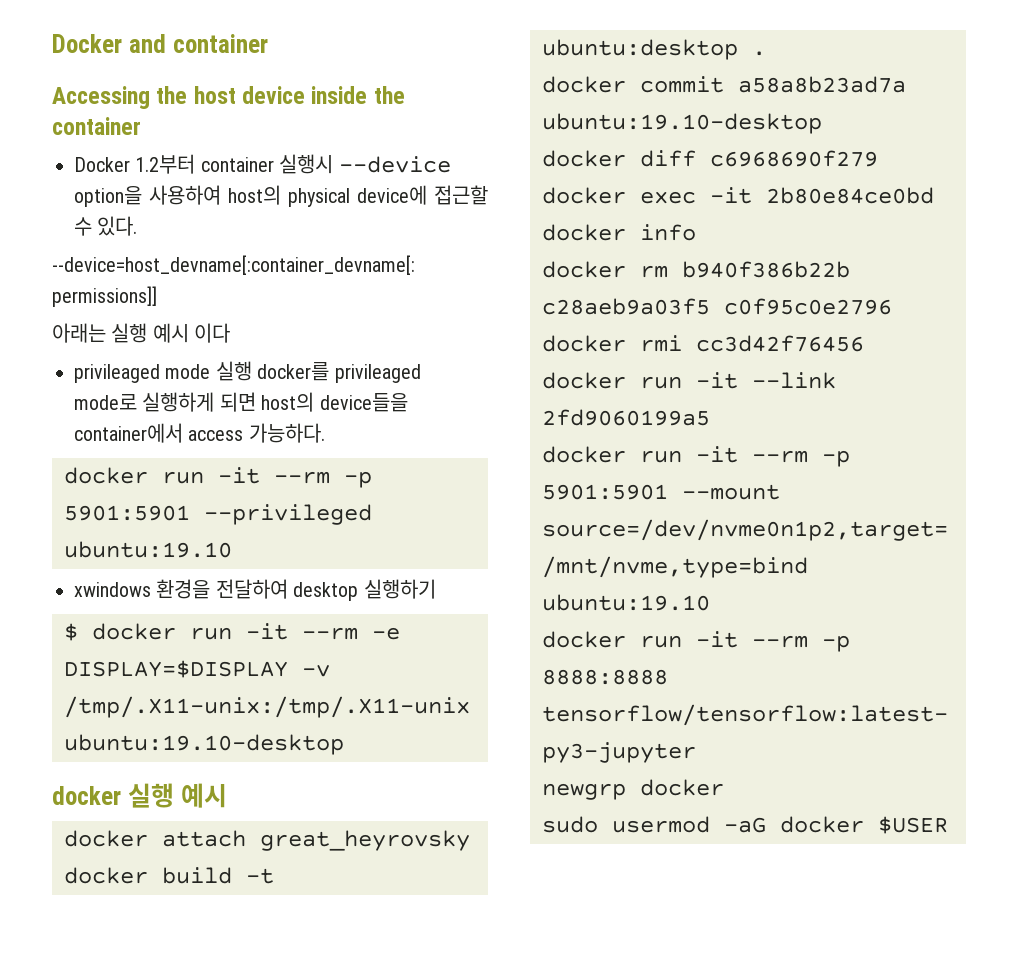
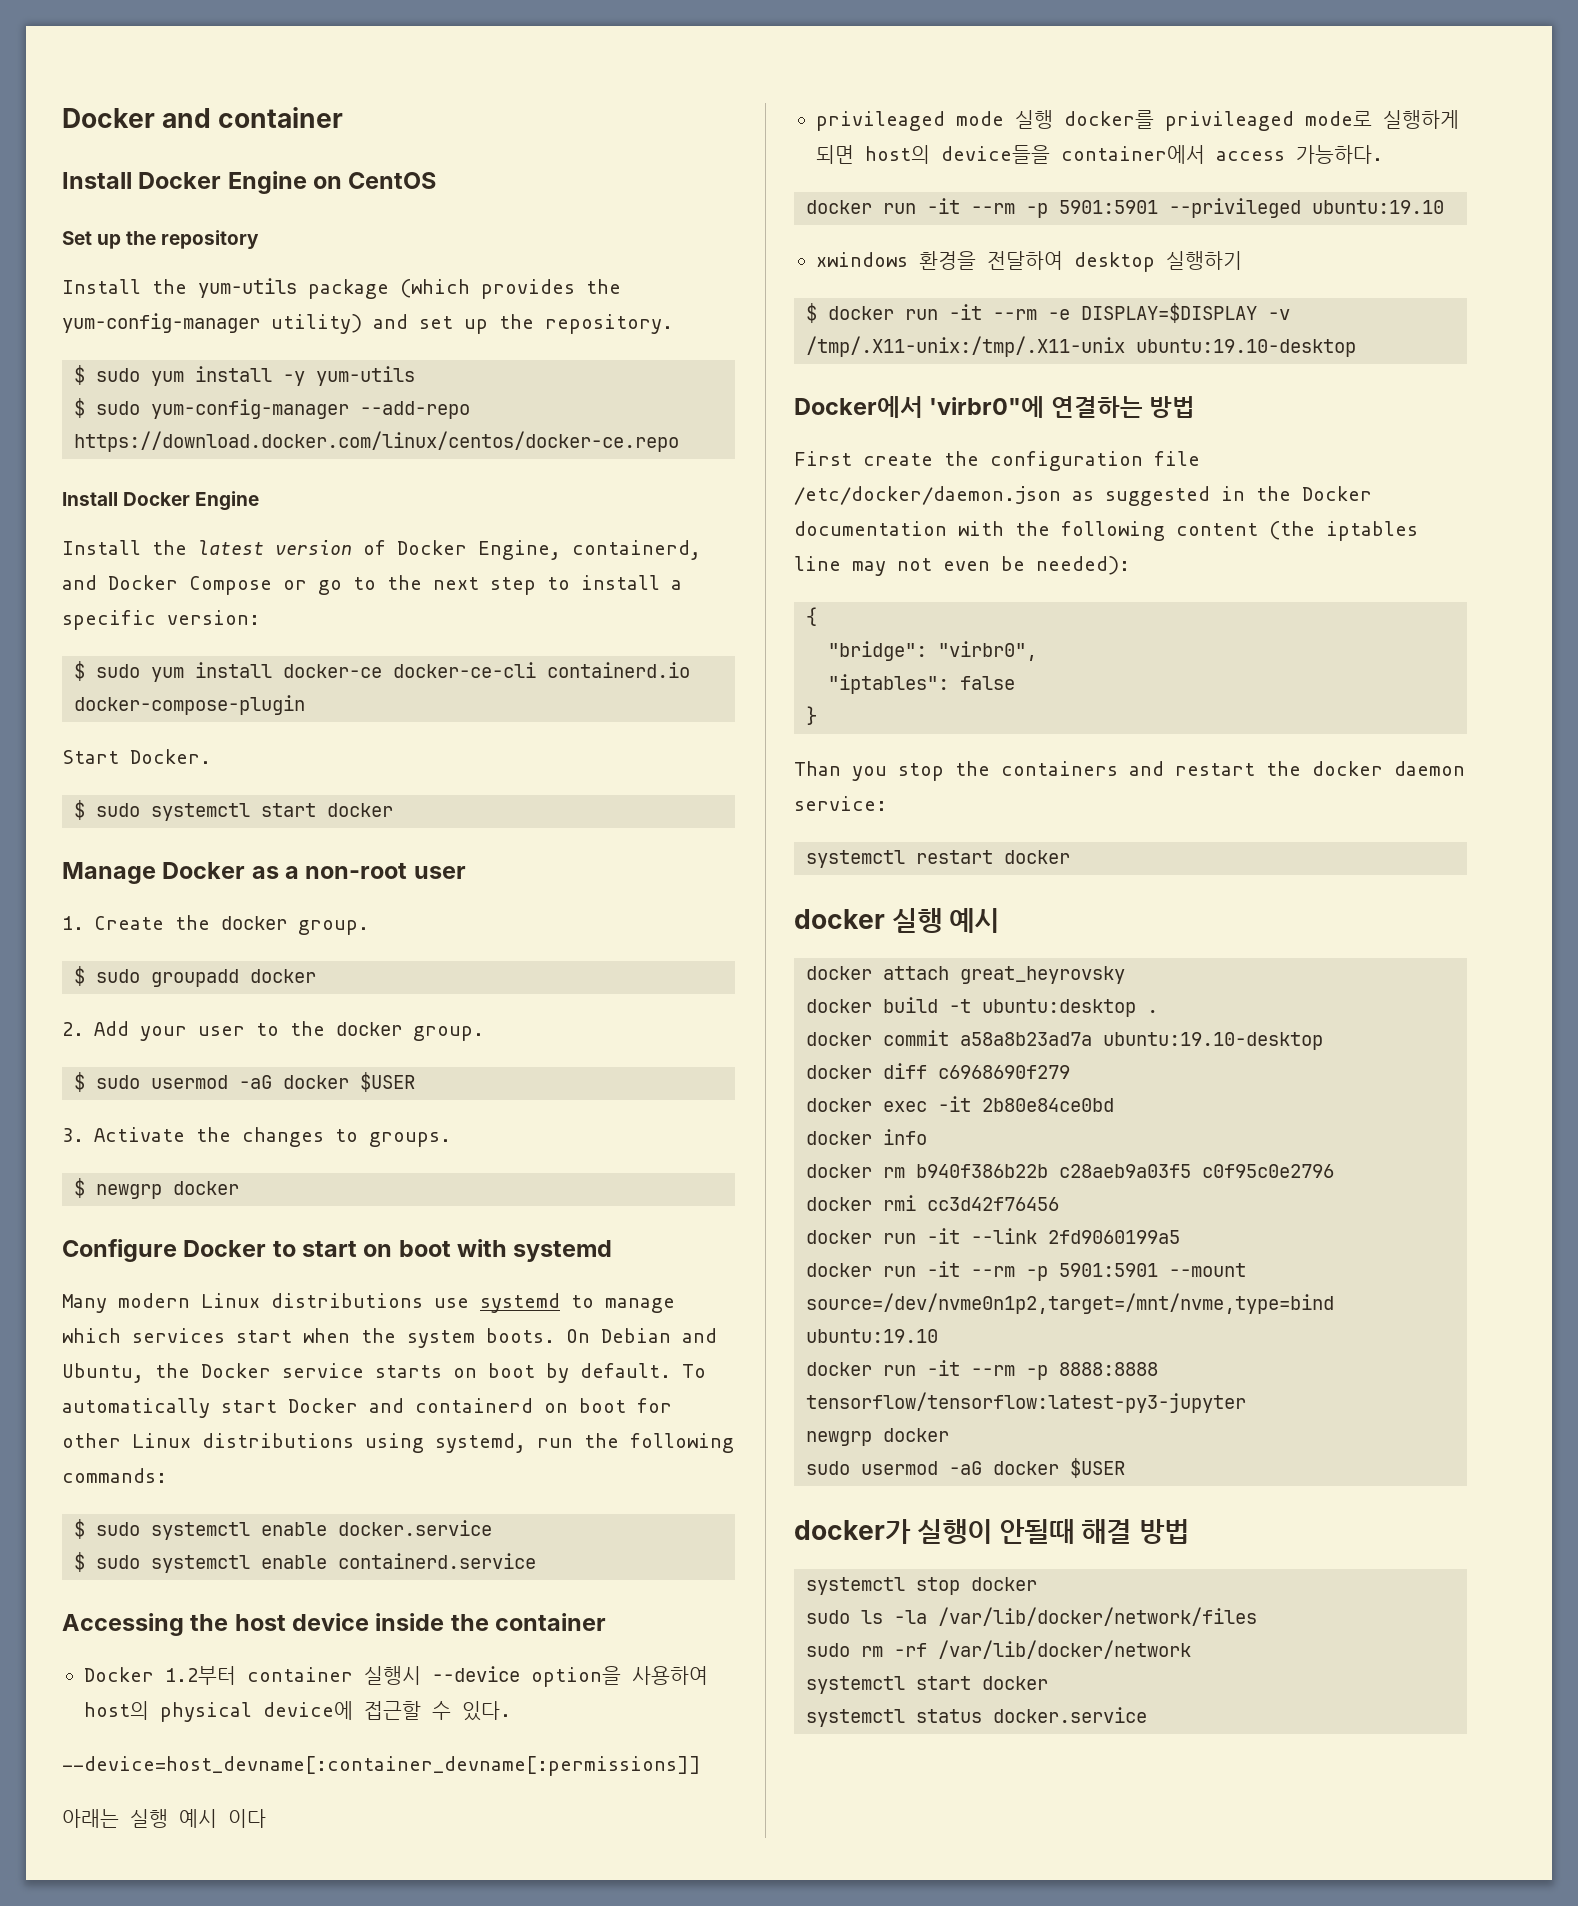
(268, 43) none -> [62,171,437,194] [62,230,260,249] [62,278,621,299] [62,313,673,334] [74,365,415,386] [74,398,470,419] [74,431,679,452] [62,491,260,511] [62,540,701,560] [62,575,682,595] [62,610,260,630] [74,661,690,682] [74,695,305,715] [62,749,211,764] [74,800,393,821] [62,862,466,884] [62,915,369,935] [74,966,316,987] [62,1021,484,1041] [74,1072,415,1092] [62,1127,451,1147] [74,1178,239,1199] [62,1239,613,1262] [62,1293,675,1313] [62,1328,717,1348] [62,1363,706,1383] [62,1398,672,1418] [62,1433,734,1453] [62,1468,167,1483] [74,1519,492,1540] [74,1552,536,1573] // Install Docker Engine on CentOS // Set up the repository // Install the yum-utils package (which provides the yum-config-manager utility) and set up the repository. // $ sudo yum install -y yum-utils // $ sudo yum-config-manager --add-repo https://download.docker.com/linux/centos/docker-ce.repo // Install Docker Engine // Install the latest version of Docker Engine, containerd, and Docker Compose or go to the next step to install a specific version: // $ sudo yum install docker-ce docker-ce-cli containerd.io docker-compose-plugin // Start Docker. // $ sudo systemctl start docker // Manage Docker as a non-root user // 1. Create the docker group. // $ sudo groupadd docker // 2. Add your user to the docker group. // $ sudo usermod -aG docker $USER // 3. Activate the changes to groups. // $ newgrp docker // Configure Docker to start on boot with systemd // Many modern Linux distributions use systemd to manage which services start when the system boots. On Debian and Ubuntu, the Docker service starts on boot by default. To automatically start Docker and containerd on boot for other Linux distributions using systemd, run the following commands: // $ sudo systemctl enable docker.service // $ sudo systemctl enable containerd.service
(344, 744) none -> [794,396,1196,418] [794,451,1200,471] [794,486,1372,506] [794,521,1418,541] [794,556,1130,576] [806,607,817,626] [828,641,1037,661] [828,674,1015,694] [806,706,817,725] [794,761,1465,781] [794,796,887,811] [806,850,1070,868] // Docker에서 'virbr0"에 연결하는 방법 // First create the configuration file /etc/docker/daemon.json as suggested in the Docker documentation with the following content (the iptables line may not even be needed): // { // "bridge": "virbr0", // "iptables": false // } // Than you stop the containers and restart the docker daemon service: // systemctl restart docker
(948, 825) none -> [794,1519,1189,1544] [806,1577,1037,1595] [806,1607,1257,1626] [806,1640,1191,1659] [806,1676,1048,1694] [806,1707,1147,1727] // docker가 실행이 안될때 해결 방법 // systemctl stop docker // sudo ls -la /var/lib/docker/network/files // sudo rm -rf /var/lib/docker/network // systemctl start docker // systemctl status docker.service

